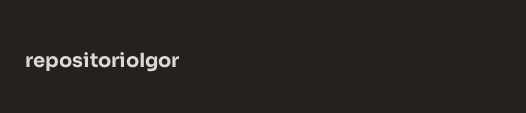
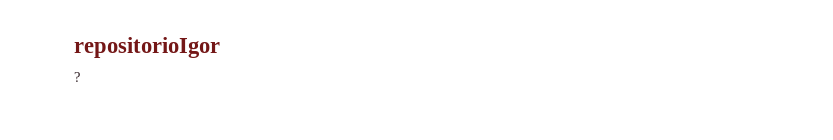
(179, 62) none -> [74,72,80,82] // ?

